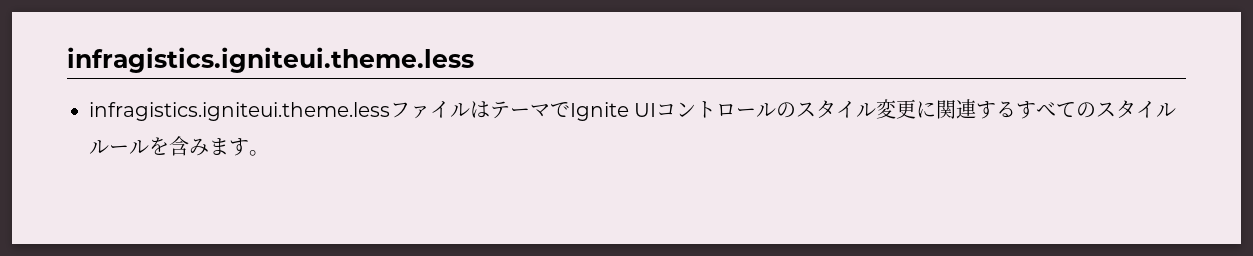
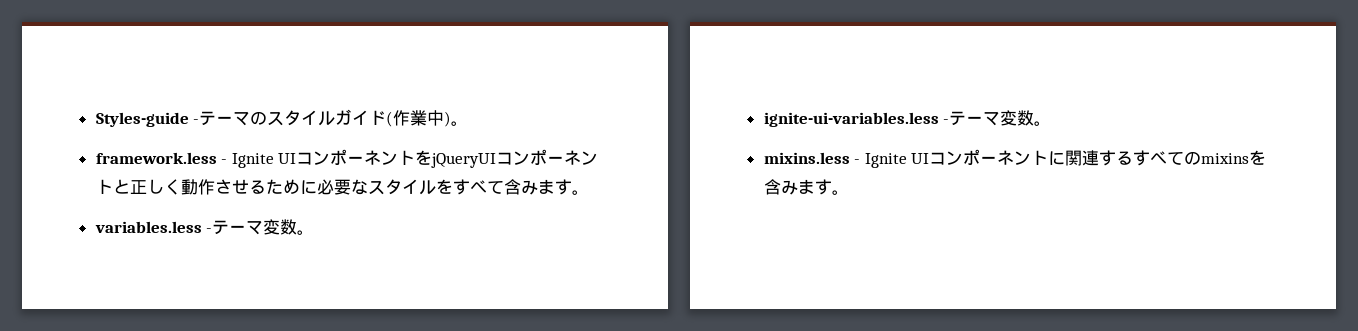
[67,47,474,73] [89,99,917,121] infragistics.igniteui.theme.less // infragistics.igniteui.theme.lessファイルはテーマでIgnite UIコントロールのスタイル変更 -> [95,109,469,127] [95,149,599,168] [95,179,589,195] [94,219,315,235] [763,110,1052,127] [763,149,1049,168] Styles-guide -テーマのスタイルガイド(作業中)。 // framework.less - Ignite UIコンポーネントをjQueryUIコンポーネントと正しく動作させるために必要なスタイルをすべて含みます。 // variables.less -テーマ変数。 // ignite-ui-variables.less -テーマ変数。 // mixins.less - Ignite UIコンポーネント
[1096,100,1177,118] [89,140,149,154] スタイルルール -> [1201,153,1250,164] mixins

